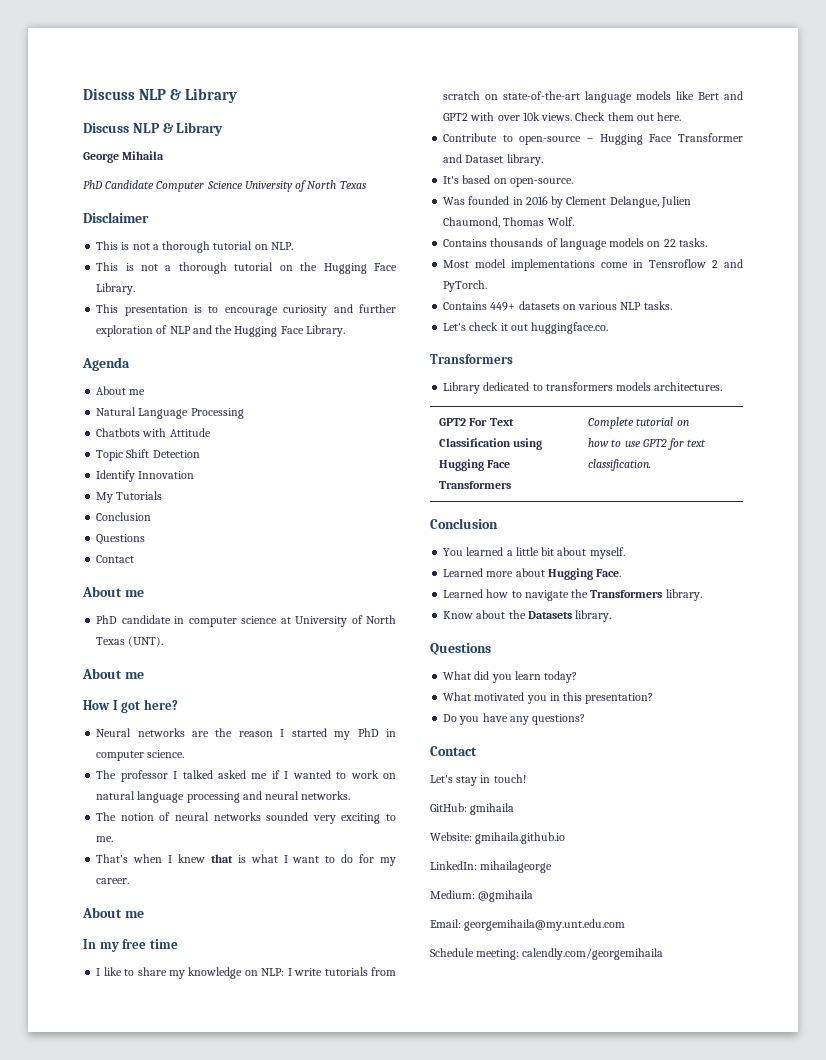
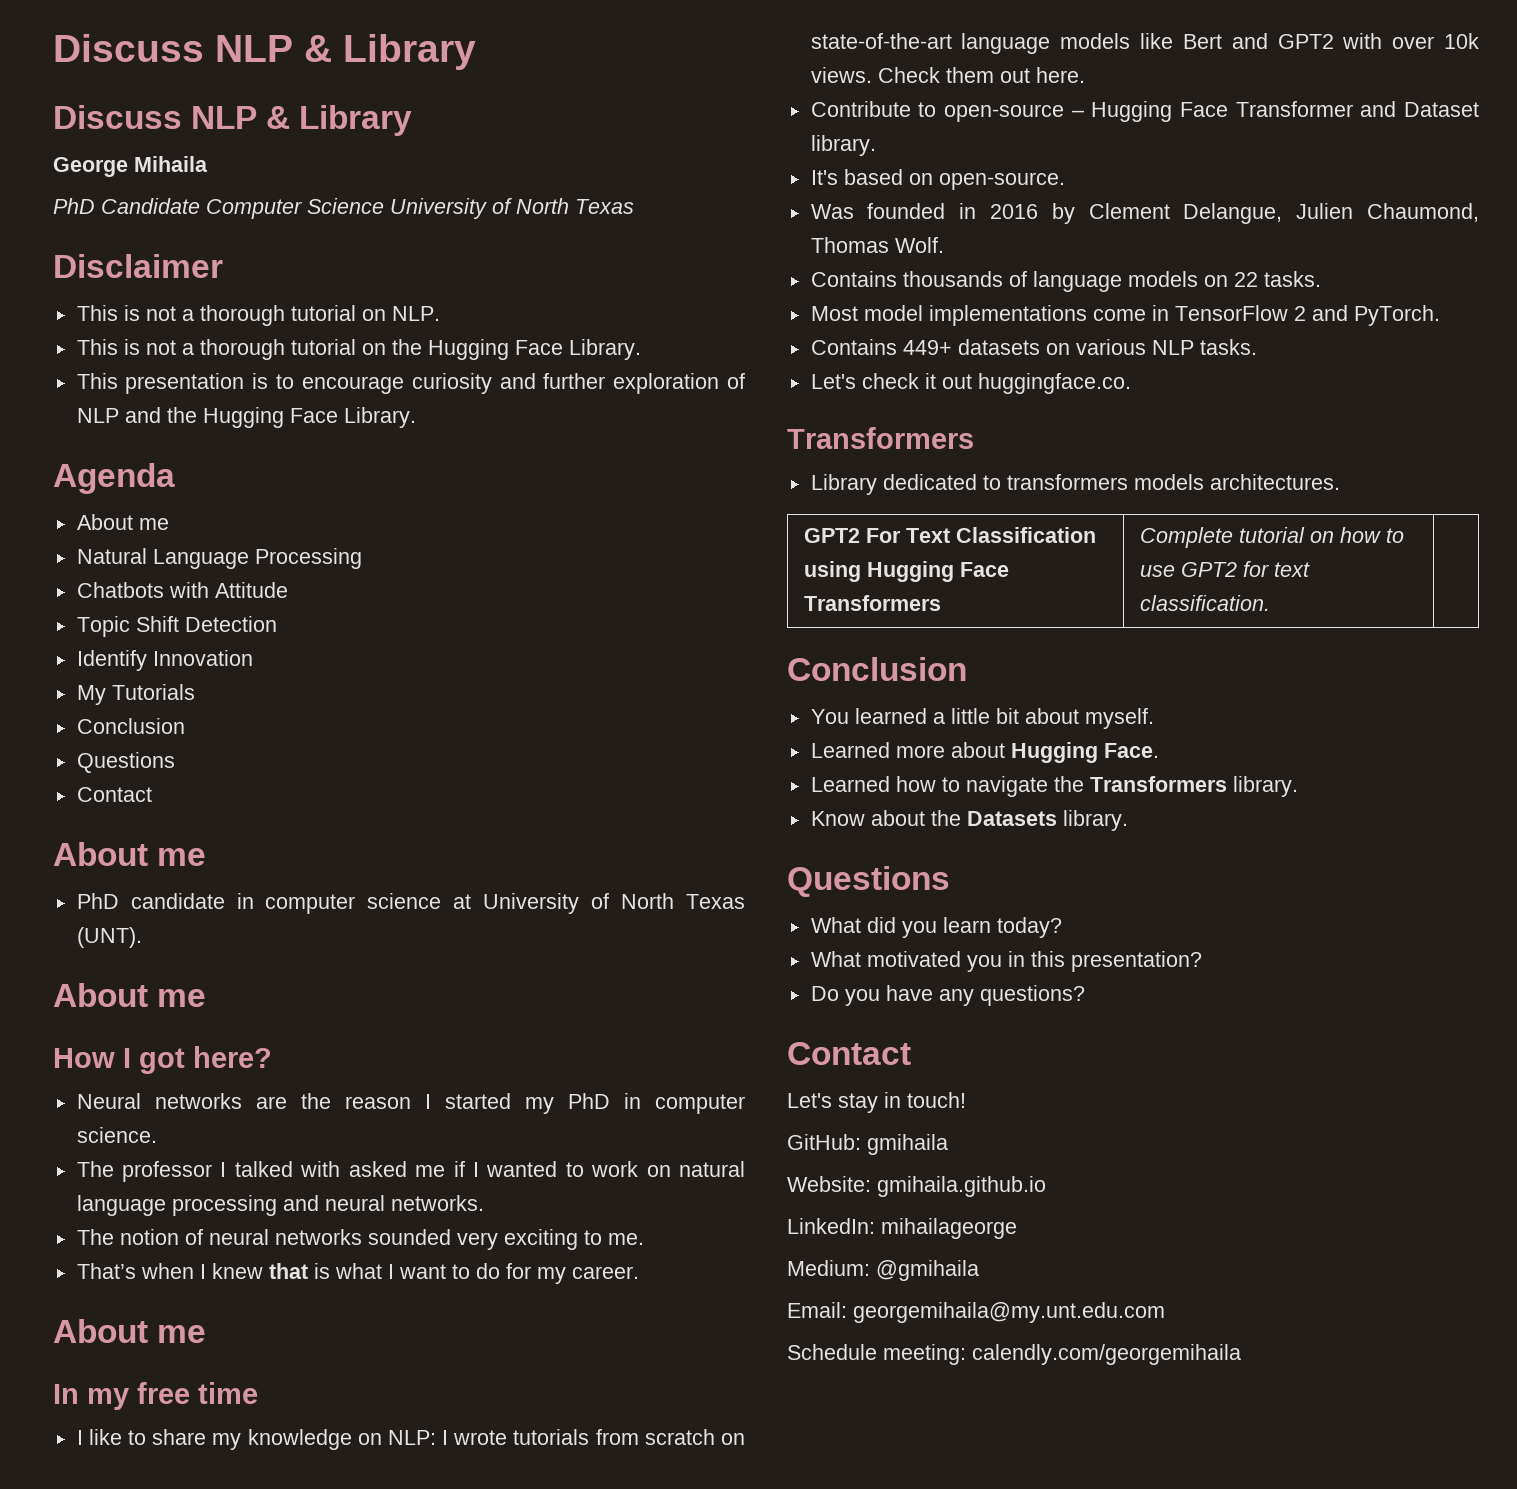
(213, 774) none -> [300,1161,341,1177] with
[294,968,323,976] write -> [453,1430,508,1445] wrote
[649,259,707,268] Tensroflow -> [1174,305,1288,321] TensorFlow

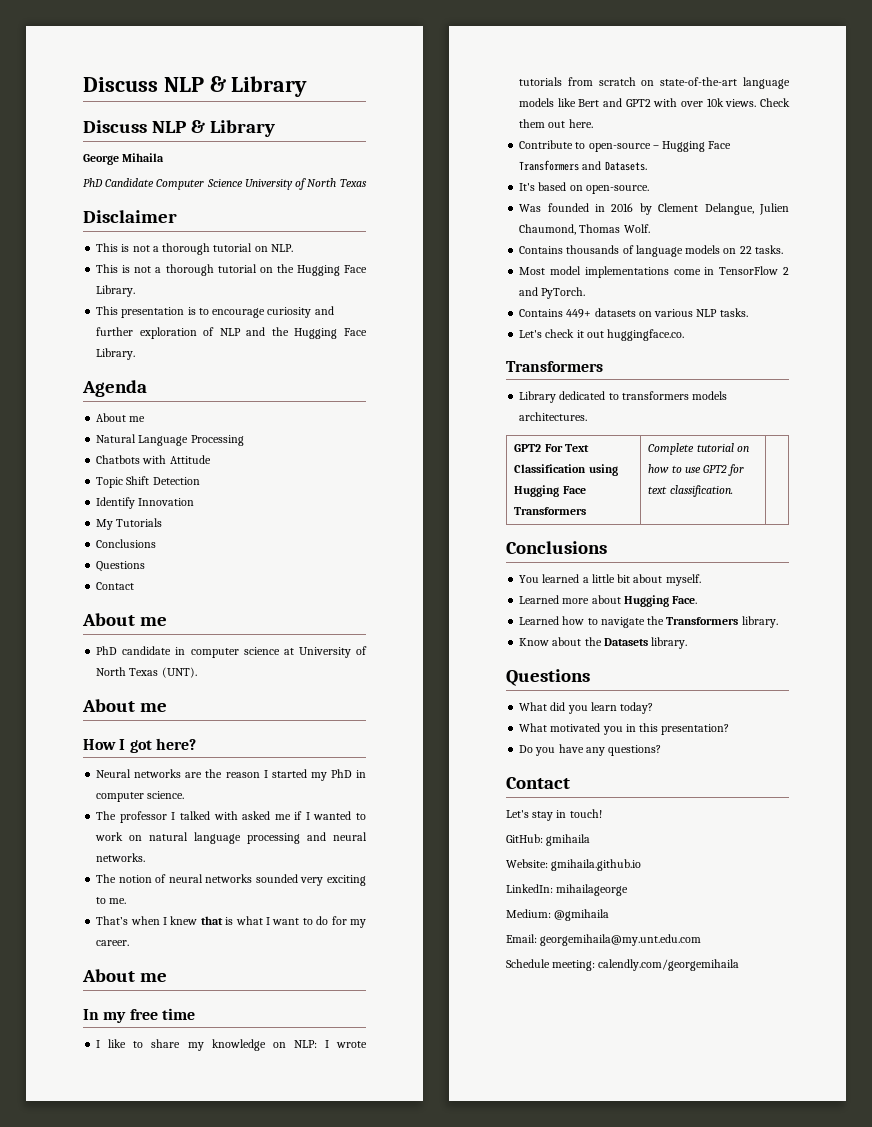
[76,718,185,734] Conclusion -> [96,539,157,548] Conclusions
[1235,101,1479,117] [810,135,876,156] Transformer and Dataset library. -> [519,160,647,171] Transformers and Datasets.
[787,657,967,681] Conclusion -> [506,541,607,554] Conclusions

